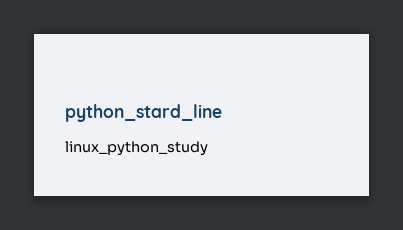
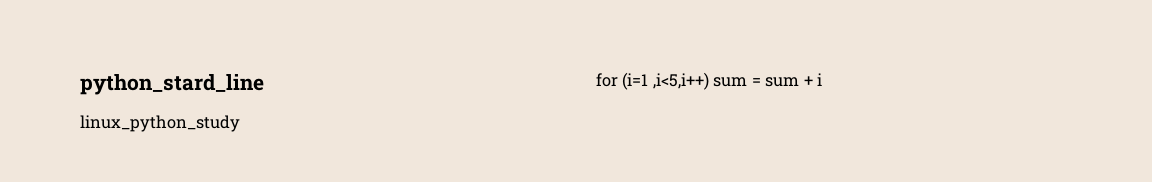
(208, 148) none -> [596,72,823,90] // for (i=1 ,i<5,i++) sum = sum + i

